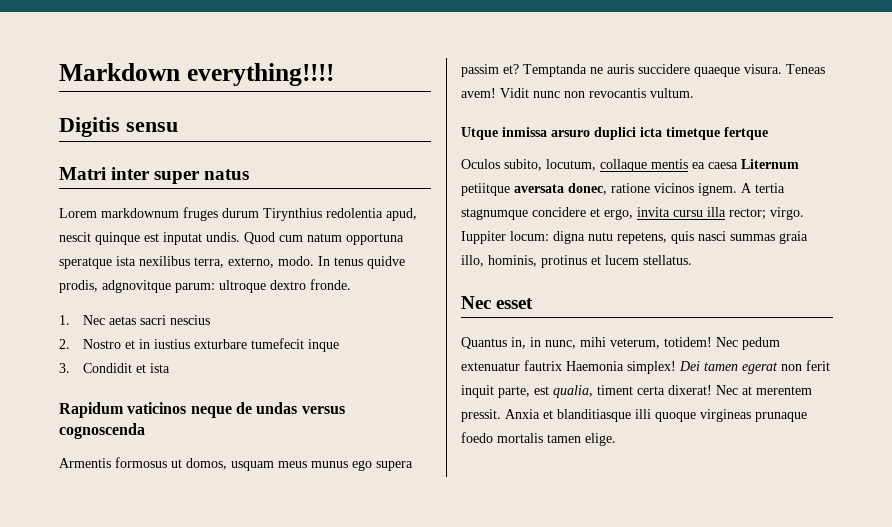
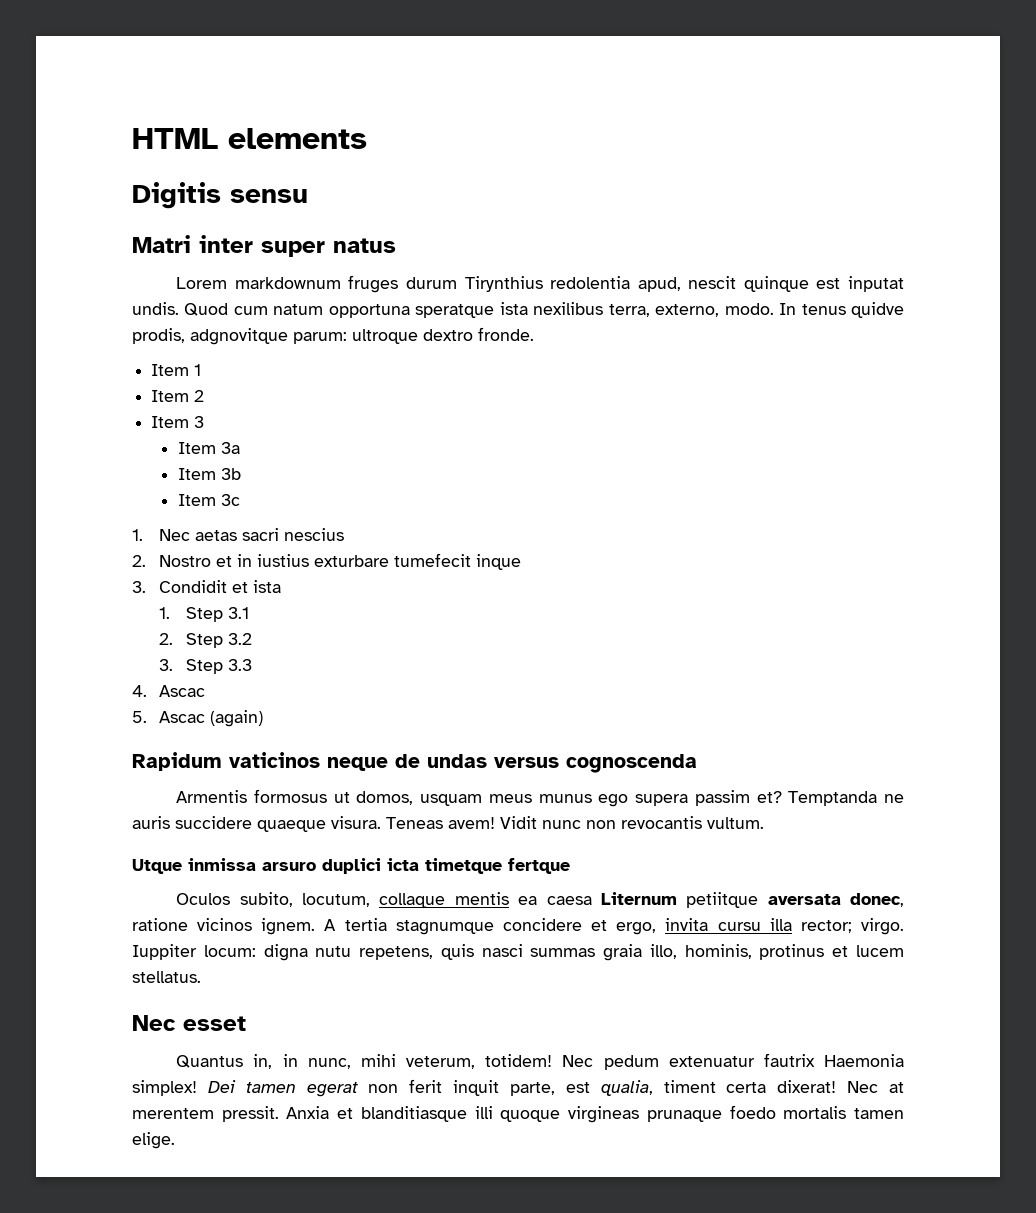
[59,63,334,86] Markdown everything!!!! -> [132,128,367,149] HTML elements
(351, 284) none -> [151,364,202,376] [151,390,205,402] [151,416,205,428] [178,442,241,454] [178,468,242,480] [178,494,241,506] // Item 1 // Item 2 // Item 3 // Item 3a // Item 3b // Item 3c
(171, 368) none -> [158,607,249,622] [158,633,252,648] [158,659,252,674] [132,685,205,697] [132,710,263,727] // 1. Step 3.1 // 2. Step 3.2 // 3. Step 3.3 // 4. Ascac // 5. Ascac (again)

